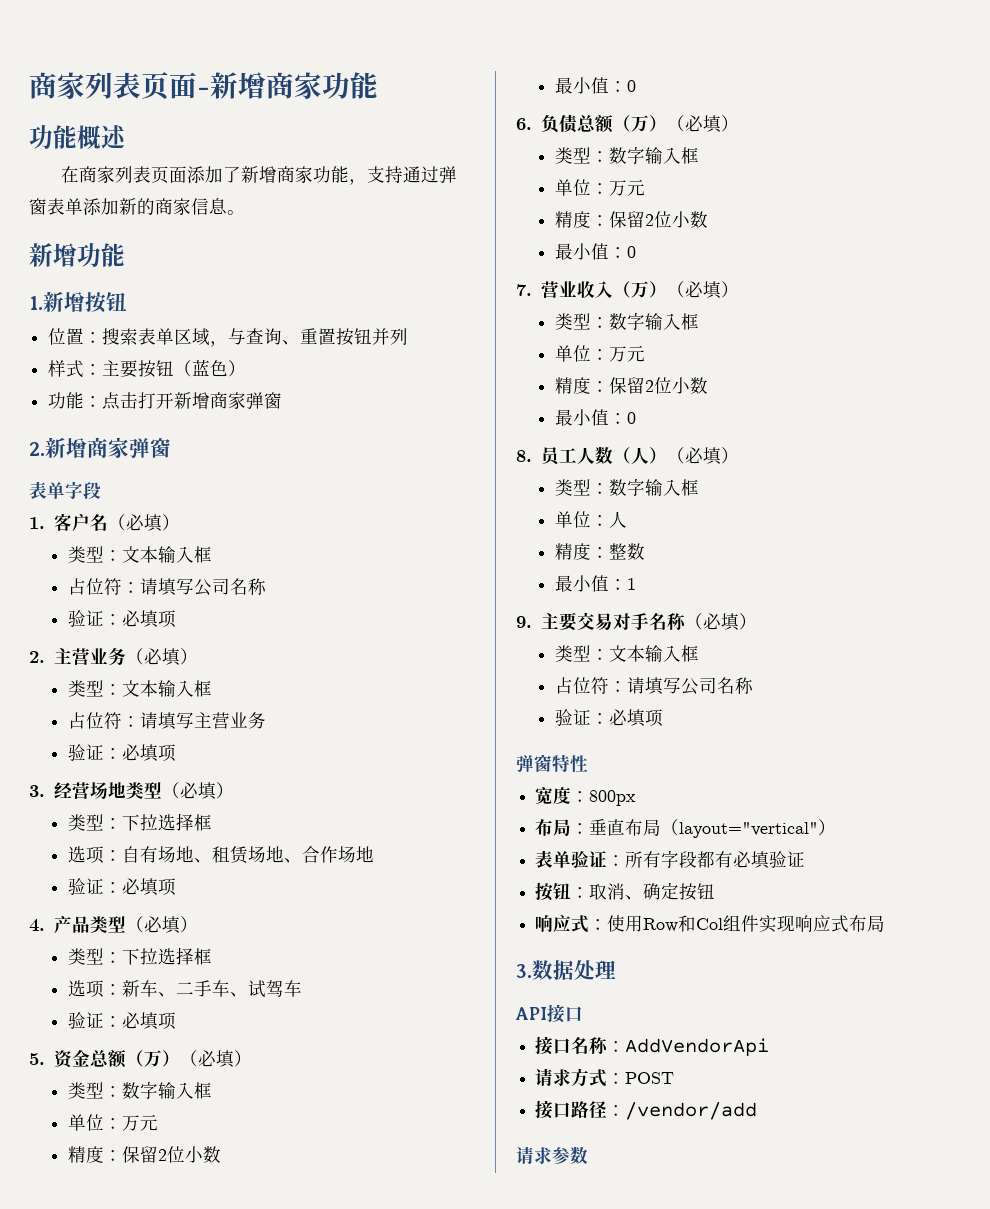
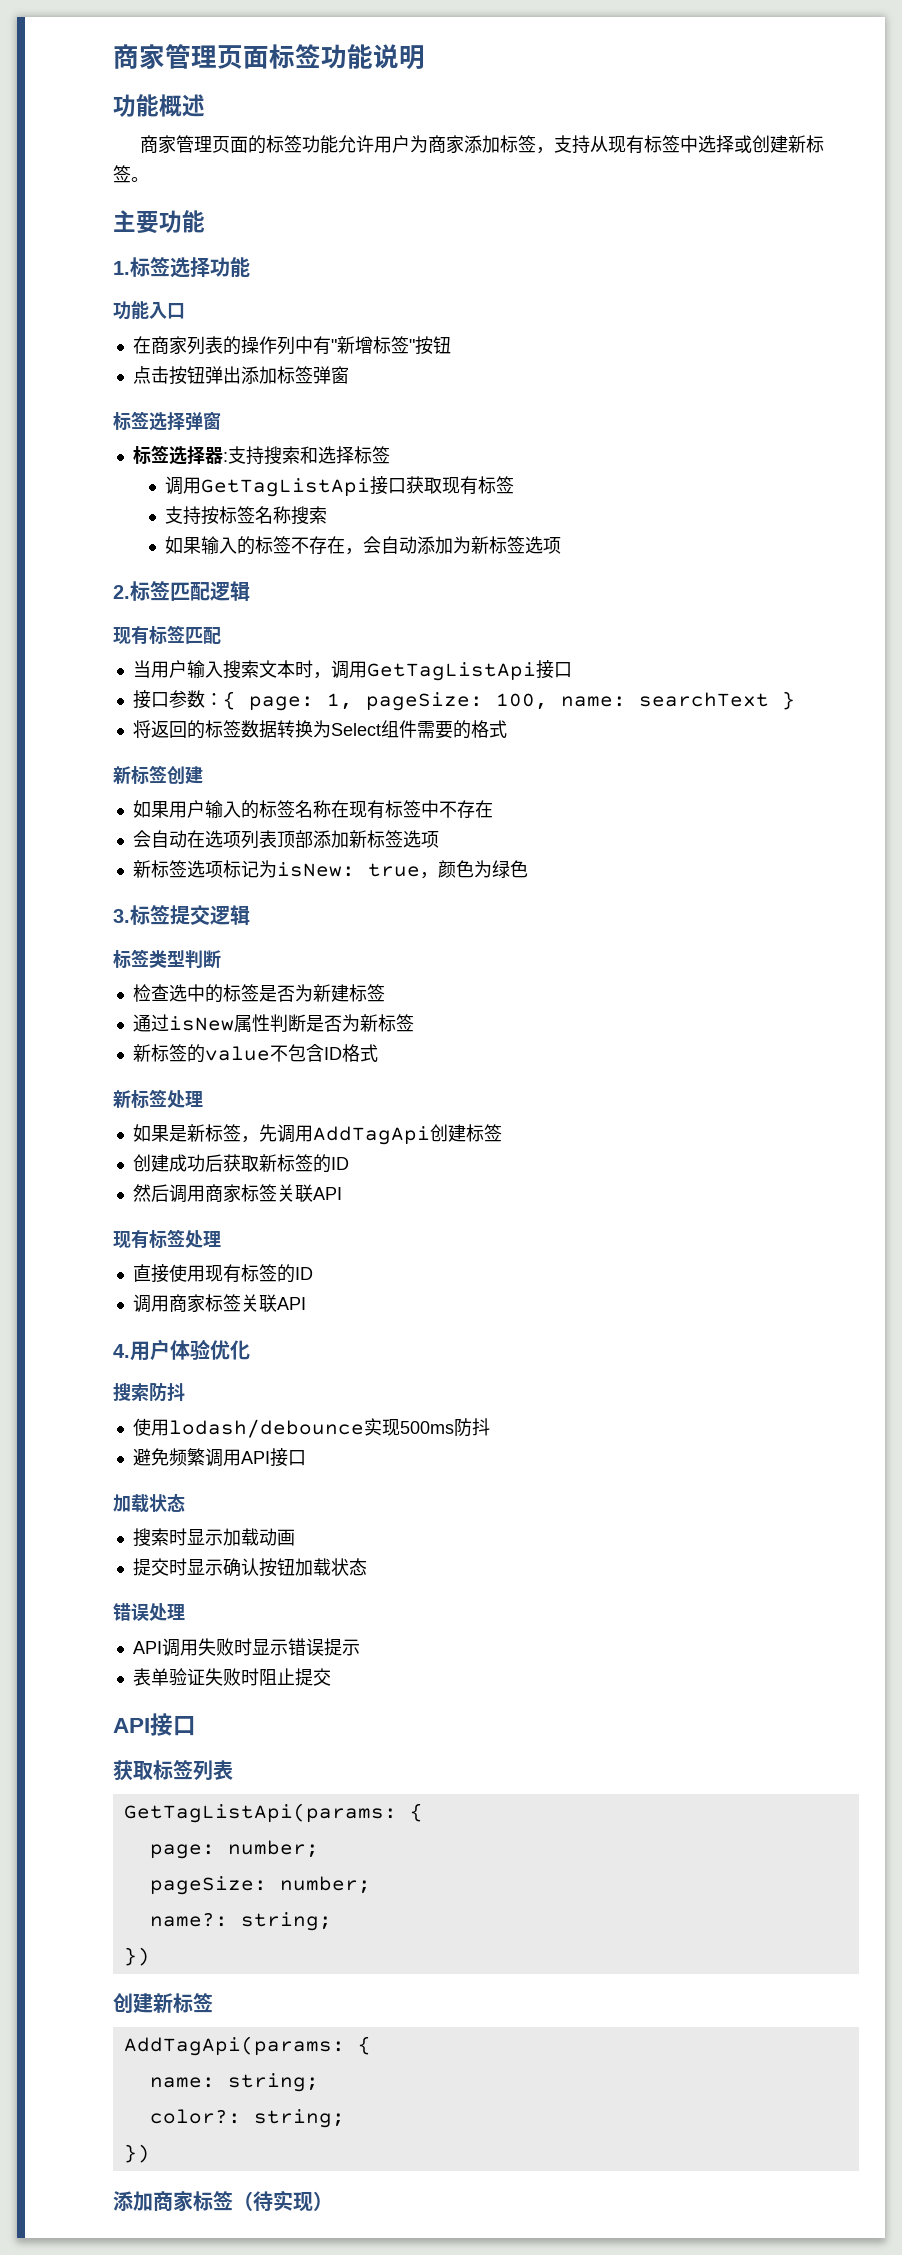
[29,72,378,100] 商家列表页面-新增商家功能 -> [113,44,425,70] 商家管理页面标签功能说明
[60,166,457,185] [29,198,245,216] [29,243,125,267] [29,291,127,313] [48,328,409,347] [48,359,247,378] [48,392,283,410] [29,437,171,458] [29,481,101,499] [29,513,180,532] [67,546,212,563] [67,578,266,596] [67,610,176,628] [29,647,198,666] [67,680,212,697] [67,712,266,730] [67,744,176,762] [29,782,234,800] [67,813,212,831] [67,846,374,864] [67,878,176,896] [29,916,198,934] [67,947,212,965] [67,980,302,998] [67,1012,176,1030] [29,1049,252,1068] [67,1081,212,1099] [67,1114,158,1131] [67,1146,221,1163] [554,77,636,94] [516,114,739,133] [554,146,699,164] [554,179,645,196] [554,211,708,228] [554,243,636,260] [516,281,739,299] [554,312,699,330] [554,345,645,362] [554,377,708,394] [554,409,636,426] [516,446,739,466] [554,478,699,496] [554,511,627,528] [554,543,645,560] [554,575,636,592] [516,612,757,631] [554,645,699,662] [554,677,753,695] [554,709,663,727] [516,754,588,773] [535,786,637,806] [535,819,837,838] [535,850,806,869] [535,882,716,901] [535,915,886,933] [516,960,616,980] [515,1004,583,1023] [535,1036,770,1056] [535,1068,675,1087] [535,1100,758,1120] [516,1146,588,1165] 在商家列表页面添加了新增商家功能，支持通过弹窗表单添加新的商家信息。 // 新增功能 // 1.新增按钮 // 位置：搜索表单区域，与查询、重置按钮并列 // 样式：主要按钮（蓝色） // 功能：点击打开新增商家弹窗 // 2.新增商家弹窗 // 表单字段 // 1.客户名（必填） // 类型：文本输入框 // 占位符：请填写公司名称 // 验证：必填项 // 2.主营业务（必填） // 类型：文本输入框 // 占位符：请填写主营业务 // 验证：必填项 // 3.经营场地类型（必填） // 类型：下拉选择框 // 选项：自有场地、租赁场地、合作场地 // 验证：必填项 // 4.产品类型（必填） // 类型：下拉选择框 // 选项：新车、二手车、试驾车 // 验证：必填项 // 5.资金总额（万）（必填） // 类型：数字输入框 // 单位：万元 // 精度：保留2位小数 // 最小值：0 // 6.负债总额（万）（必填） // 类型：数字输入框 // 单位：万元 // 精度：保留2位小数 // 最小值：0 // 7.营业收入（万）（必填） // 类型：数字输入框 // 单位：万元 // 精度：保留2位小数 // 最小值：0 // 8.员工人数（人）（必填） // 类型：数字输入框 // 单位：人 // 精度：整数 // 最小值：1 // 9.主要交易对手名称（必填） // 类型：文本输入框 // 占位符：请填写公司名称 // 验证：必填项 // 弹窗特性 // 宽度：800px // 布局：垂直布局（layout="vertical"） // 表单验证：所有字段都有必填验证 // 按钮：取消、确定按钮 // 响应式：使用Row和Col组件实现响应式布局 // 3.数据处理 // API接口 // 接口名称：AddVendorApi // 请求方式：POST // 接口路径：/vendor/add // 请求参数 -> [139,135,824,154] [113,165,149,183] [113,210,205,234] [113,257,250,278] [113,301,185,320] [132,336,451,355] [132,366,349,385] [113,411,221,431] [132,445,390,465] [164,476,514,497] [164,506,327,525] [164,536,561,555] [113,581,250,601] [113,625,221,644] [132,660,572,681] [132,690,795,711] [132,720,507,739] [113,765,203,784] [132,800,493,819] [132,830,439,849] [132,860,528,879] [113,905,250,925] [113,949,221,969] [132,984,385,1003] [132,1014,414,1032] [132,1044,378,1063] [113,1089,203,1108] [132,1124,502,1145] [132,1154,349,1173] [132,1184,342,1203] [113,1229,221,1248] [132,1264,313,1283] [132,1294,306,1313] [113,1339,250,1361] [113,1383,185,1402] [132,1418,490,1438] [132,1448,306,1467] [113,1493,185,1513] [132,1528,295,1547] [132,1558,367,1577] [113,1603,185,1621] [132,1638,360,1657] [132,1668,331,1686] [113,1713,196,1736] [113,1760,233,1781] [123,1803,423,1823] [149,1840,319,1859] [149,1876,371,1895] [149,1912,332,1931] [123,1947,150,1966] [113,1993,213,2013] [123,2036,371,2056] [149,2073,319,2092] [149,2109,345,2128] [123,2144,150,2163] [113,2190,333,2212] 商家管理页面的标签功能允许用户为商家添加标签，支持从现有标签中选择或创建新标签。 // 主要功能 // 1.标签选择功能 // 功能入口 // 在商家列表的操作列中有"新增标签"按钮 // 点击按钮弹出添加标签弹窗 // 标签选择弹窗 // 标签选择器:支持搜索和选择标签 // 调用GetTagListApi接口获取现有标签 // 支持按标签名称搜索 // 如果输入的标签不存在，会自动添加为新标签选项 // 2.标签匹配逻辑 // 现有标签匹配 // 当用户输入搜索文本时，调用GetTagListApi接口 // 接口参数：{ page: 1, pageSize: 100, name: searchText } // 将返回的标签数据转换为Select组件需要的格式 // 新标签创建 // 如果用户输入的标签名称在现有标签中不存在 // 会自动在选项列表顶部添加新标签选项 // 新标签选项标记为isNew: true，颜色为绿色 // 3.标签提交逻辑 // 标签类型判断 // 检查选中的标签是否为新建标签 // 通过isNew属性判断是否为新标签 // 新标签的value不包含ID格式 // 新标签处理 // 如果是新标签，先调用AddTagApi创建标签 // 创建成功后获取新标签的ID // 然后调用商家标签关联API // 现有标签处理 // 直接使用现有标签的ID // 调用商家标签关联API // 4.用户体验优化 // 搜索防抖 // 使用lodash/debounce实现500ms防抖 // 避免频繁调用API接口 // 加载状态 // 搜索时显示加载动画 // 提交时显示确认按钮加载状态 // 错误处理 // API调用失败时显示错误提示 // 表单验证失败时阻止提交 // API接口 // 获取标签列表 // GetTagListApi(params: { // page: number; // pageSize: number; // name?: string; // }) // 创建新标签 // AddTagApi(params: { // name: string; // color?: string; // }) // 添加商家标签（待实现）

